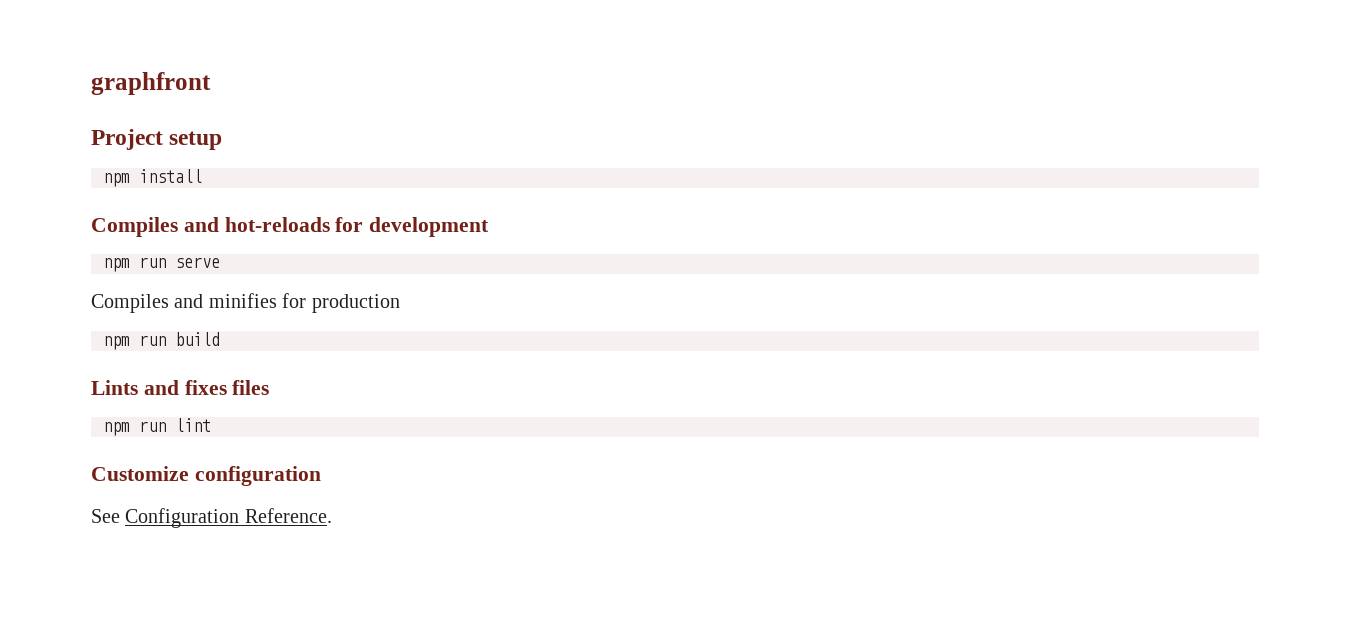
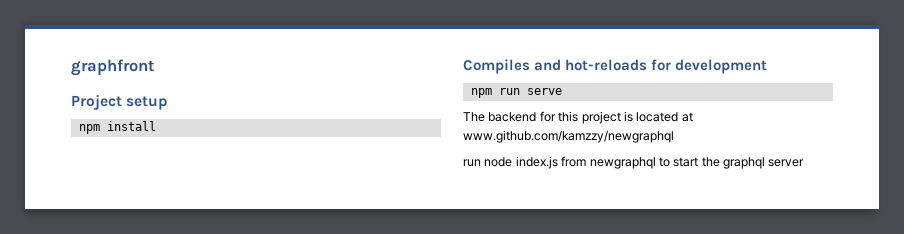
[91,293,400,313] [103,332,220,350] [91,380,270,395] [103,418,211,436] [91,466,321,486] [91,508,332,528] Compiles and minifies for production // npm run build // Lints and fixes files // npm run lint // Customize configuration // See Configuration Reference. -> [463,111,693,124] [463,130,674,143] [463,156,805,169] The backend for this project is located at www.github.com/kamzzy/newgraphql // run node index.js from newgraphql to start the graphql server

